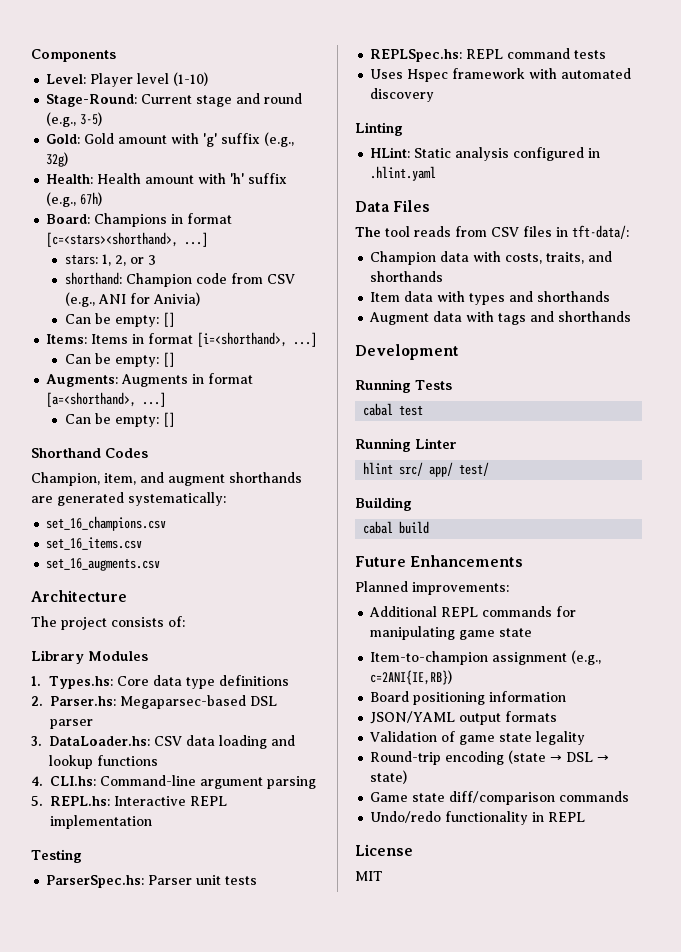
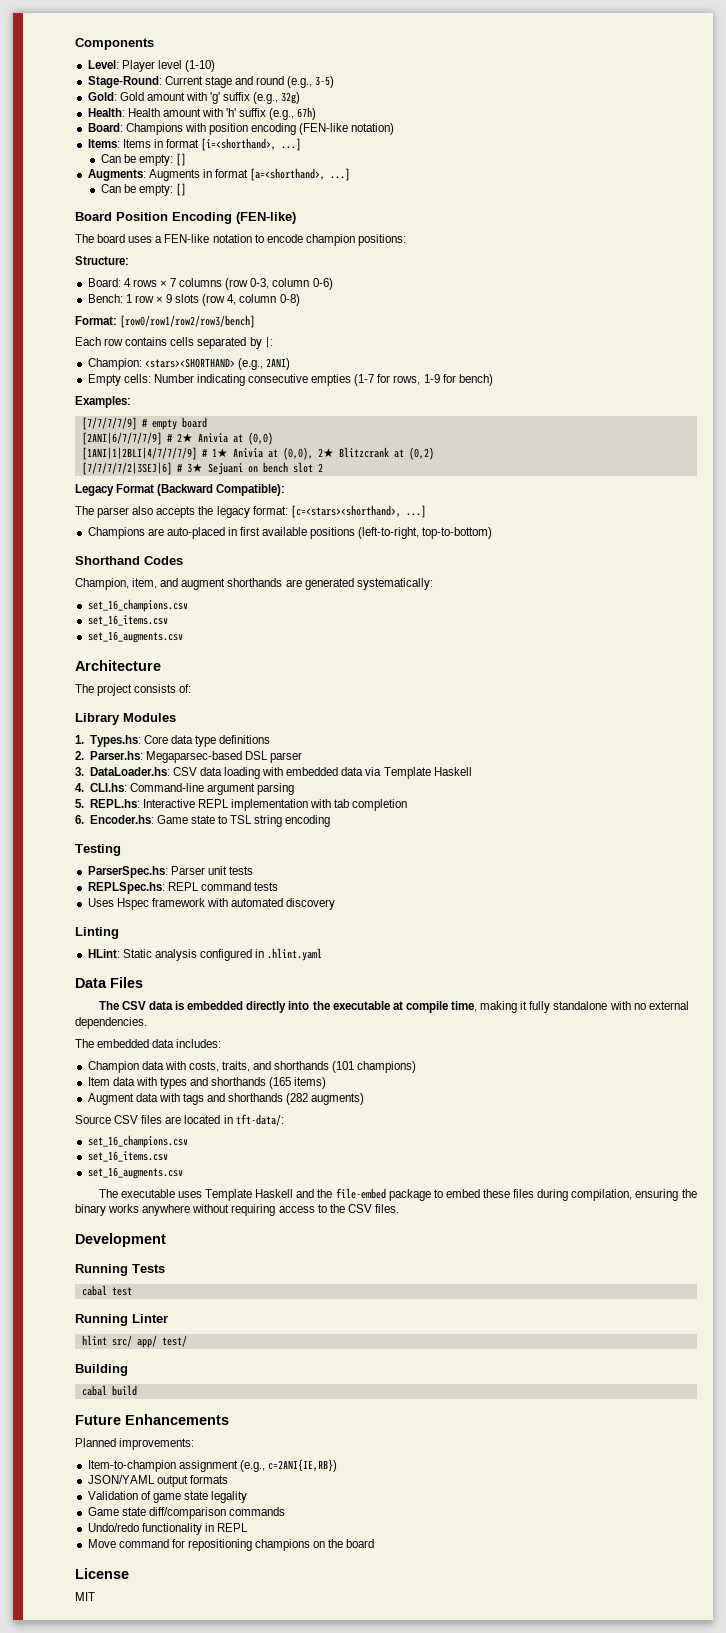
[171,213,233,224] [46,232,209,247] [64,254,156,266] [64,272,295,287] [64,292,200,307] [64,312,175,327] in format [c=<stars><shorthand>, ...] // stars: 1, 2, or 3 // shorthand: Champion code from CSV (e.g., ANI for Anivia) // Can be empty: [] -> [184,123,395,135] with position encoding (FEN-like notation)
(175, 419) none -> [75,212,296,224] [75,234,406,246] [75,256,129,265] [87,278,333,290] [87,294,300,306] [75,315,256,328] [75,336,273,349] [87,358,290,370] [87,374,493,386] [75,396,131,408] [81,417,207,430] [81,432,273,445] [81,447,434,460] [81,462,323,475] [75,484,286,496] [75,505,426,518] [87,527,493,539] // Board Position Encoding (FEN-like) // The board uses a FEN-like notation to encode champion positions: // Structure: // Board: 4 rows × 7 columns (row 0-3, column 0-6) // Bench: 1 row × 9 slots (row 4, column 0-8) // Format: [row0/row1/row2/row3/bench] // Each row contains cells separated by |: // Champion: <stars><SHORTHAND> (e.g., 2ANI) // Empty cells: Number indicating consecutive empties (1-7 for rows, 1-9 for bench) // Examples: // [7/7/7/7/9] # empty board // [2ANI|6/7/7/7/9] # 2★ Anivia at (0,0) // [1ANI|1|2BLI|4/7/7/7/9] # 1★ Anivia at (0,0), 2★ Blitzcrank at (0,2) // [7/7/7/7/2|3SEJ|6] # 3★ Sejuani on bench slot 2 // Legacy Format (Backward Compatible): // The parser also accepts the legacy format: [c=<stars><shorthand>, ...] // Champions are auto-placed in first available positions (left-to-right, top-to-bottom)
[271,735,296,746] [49,755,159,769] and lookup functions -> [262,767,472,779] with embedded data via Template Haskell
(152, 822) none -> [310,799,408,811] [75,815,331,827] with tab completion // 6. Encoder.hs: Game state to TSL string encoding
[385,225,629,239] tool reads from CSV files in tft-data/: -> [121,1001,689,1013] [75,1017,147,1029] [75,1039,222,1048] CSV data is embedded directly into the executable at compile time, making it fully standalone with no external dependencies. // The embedded data includes:
(444, 276) none -> [332,1061,417,1073] (101 champions)
(611, 296) none -> [269,1077,327,1089] (165 items)
(632, 316) none -> [286,1093,365,1105] [75,1114,284,1126] [87,1135,188,1148] [87,1151,168,1162] [87,1167,183,1179] [98,1188,697,1201] [75,1204,399,1216] (282 augments) // Source CSV files are located in tft-data/: // set_16_champions.csv // set_16_items.csv // set_16_augments.csv // The executable uses Template Haskell and the file-embed package to embed these files during compilation, ensuring the binary works anywhere without requiring access to the CSV files.
[369,606,577,617] [370,626,533,640] // Additional REPL commands for manipulating game state -> (195, 1444) none
[370,691,567,705] // Board positioning information -> (337, 1465) none
[370,750,610,765] [370,770,408,784] // Round-trip encoding (state → DSL → state) -> (248, 1497) none
(586, 817) none -> [87,1539,375,1551] // Move command for repositioning champions on the board

